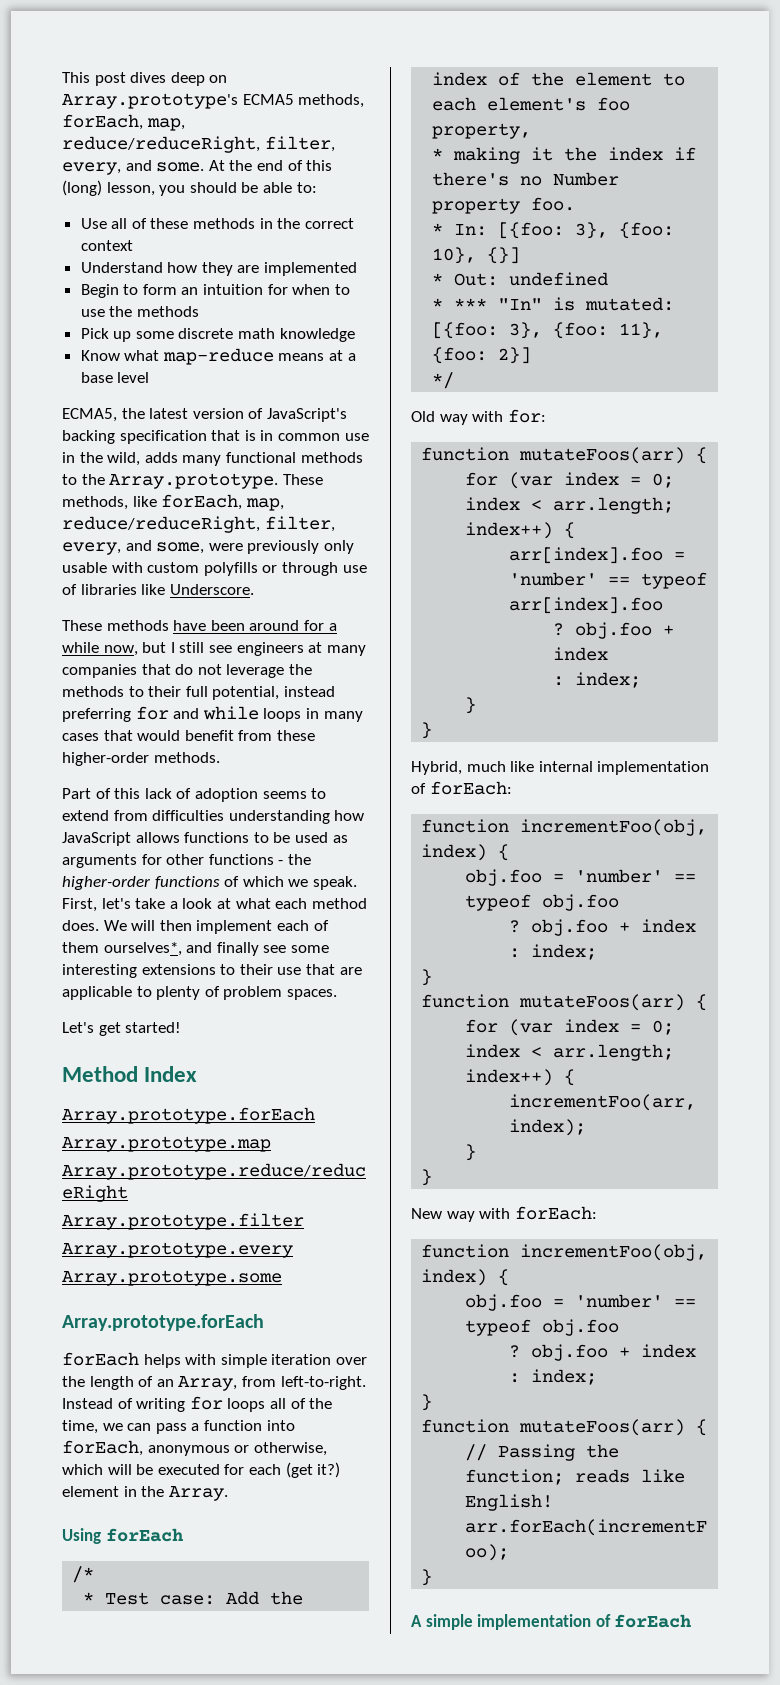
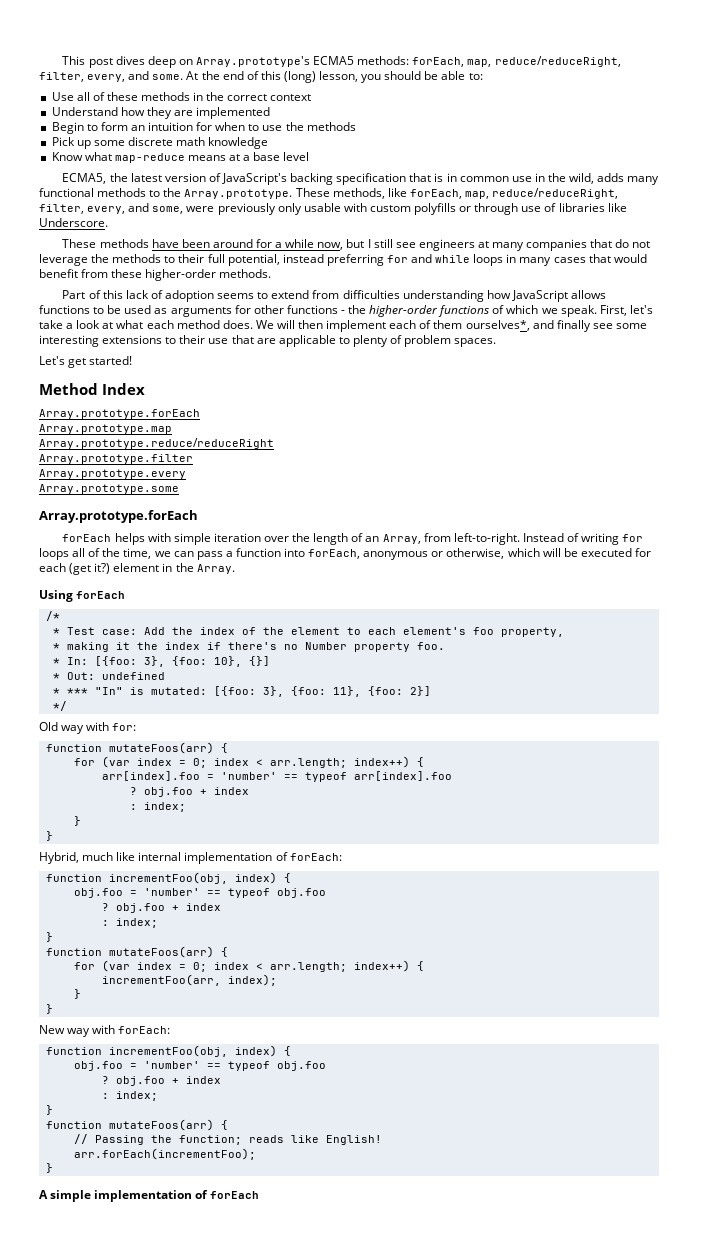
[298,94,365,108] methods, -> [357,56,410,65] methods:

